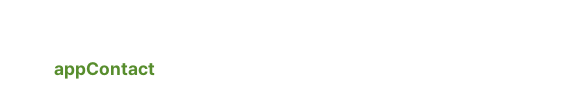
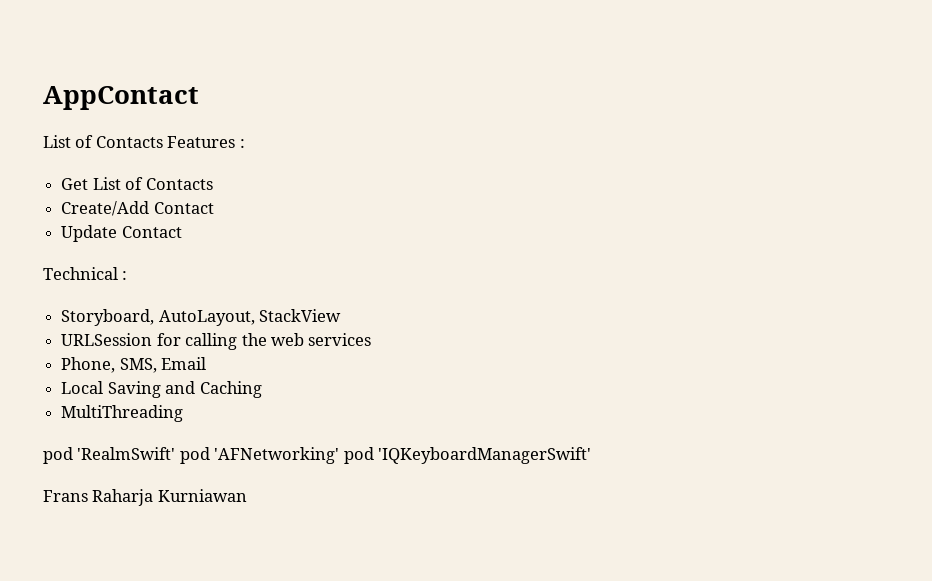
[54,62,155,79] appContact -> [43,86,199,110] [43,135,245,148] [61,177,213,190] [61,201,214,216] [61,225,182,242] [43,267,128,280] [61,309,342,326] [61,333,372,350] [61,357,207,373] [61,381,262,398] [61,405,184,422] [43,447,592,464] [43,489,247,506] AppContact // List of Contacts Features : // Get List of Contacts // Create/Add Contact // Update Contact // Technical : // Storyboard, AutoLayout, StackView // URLSession for calling the web services // Phone, SMS, Email // Local Saving and Caching // MultiThreading // pod 'RealmSwift' pod 'AFNetworking' pod 'IQKeyboardManagerSwift' // Frans Raharja Kurniawan

